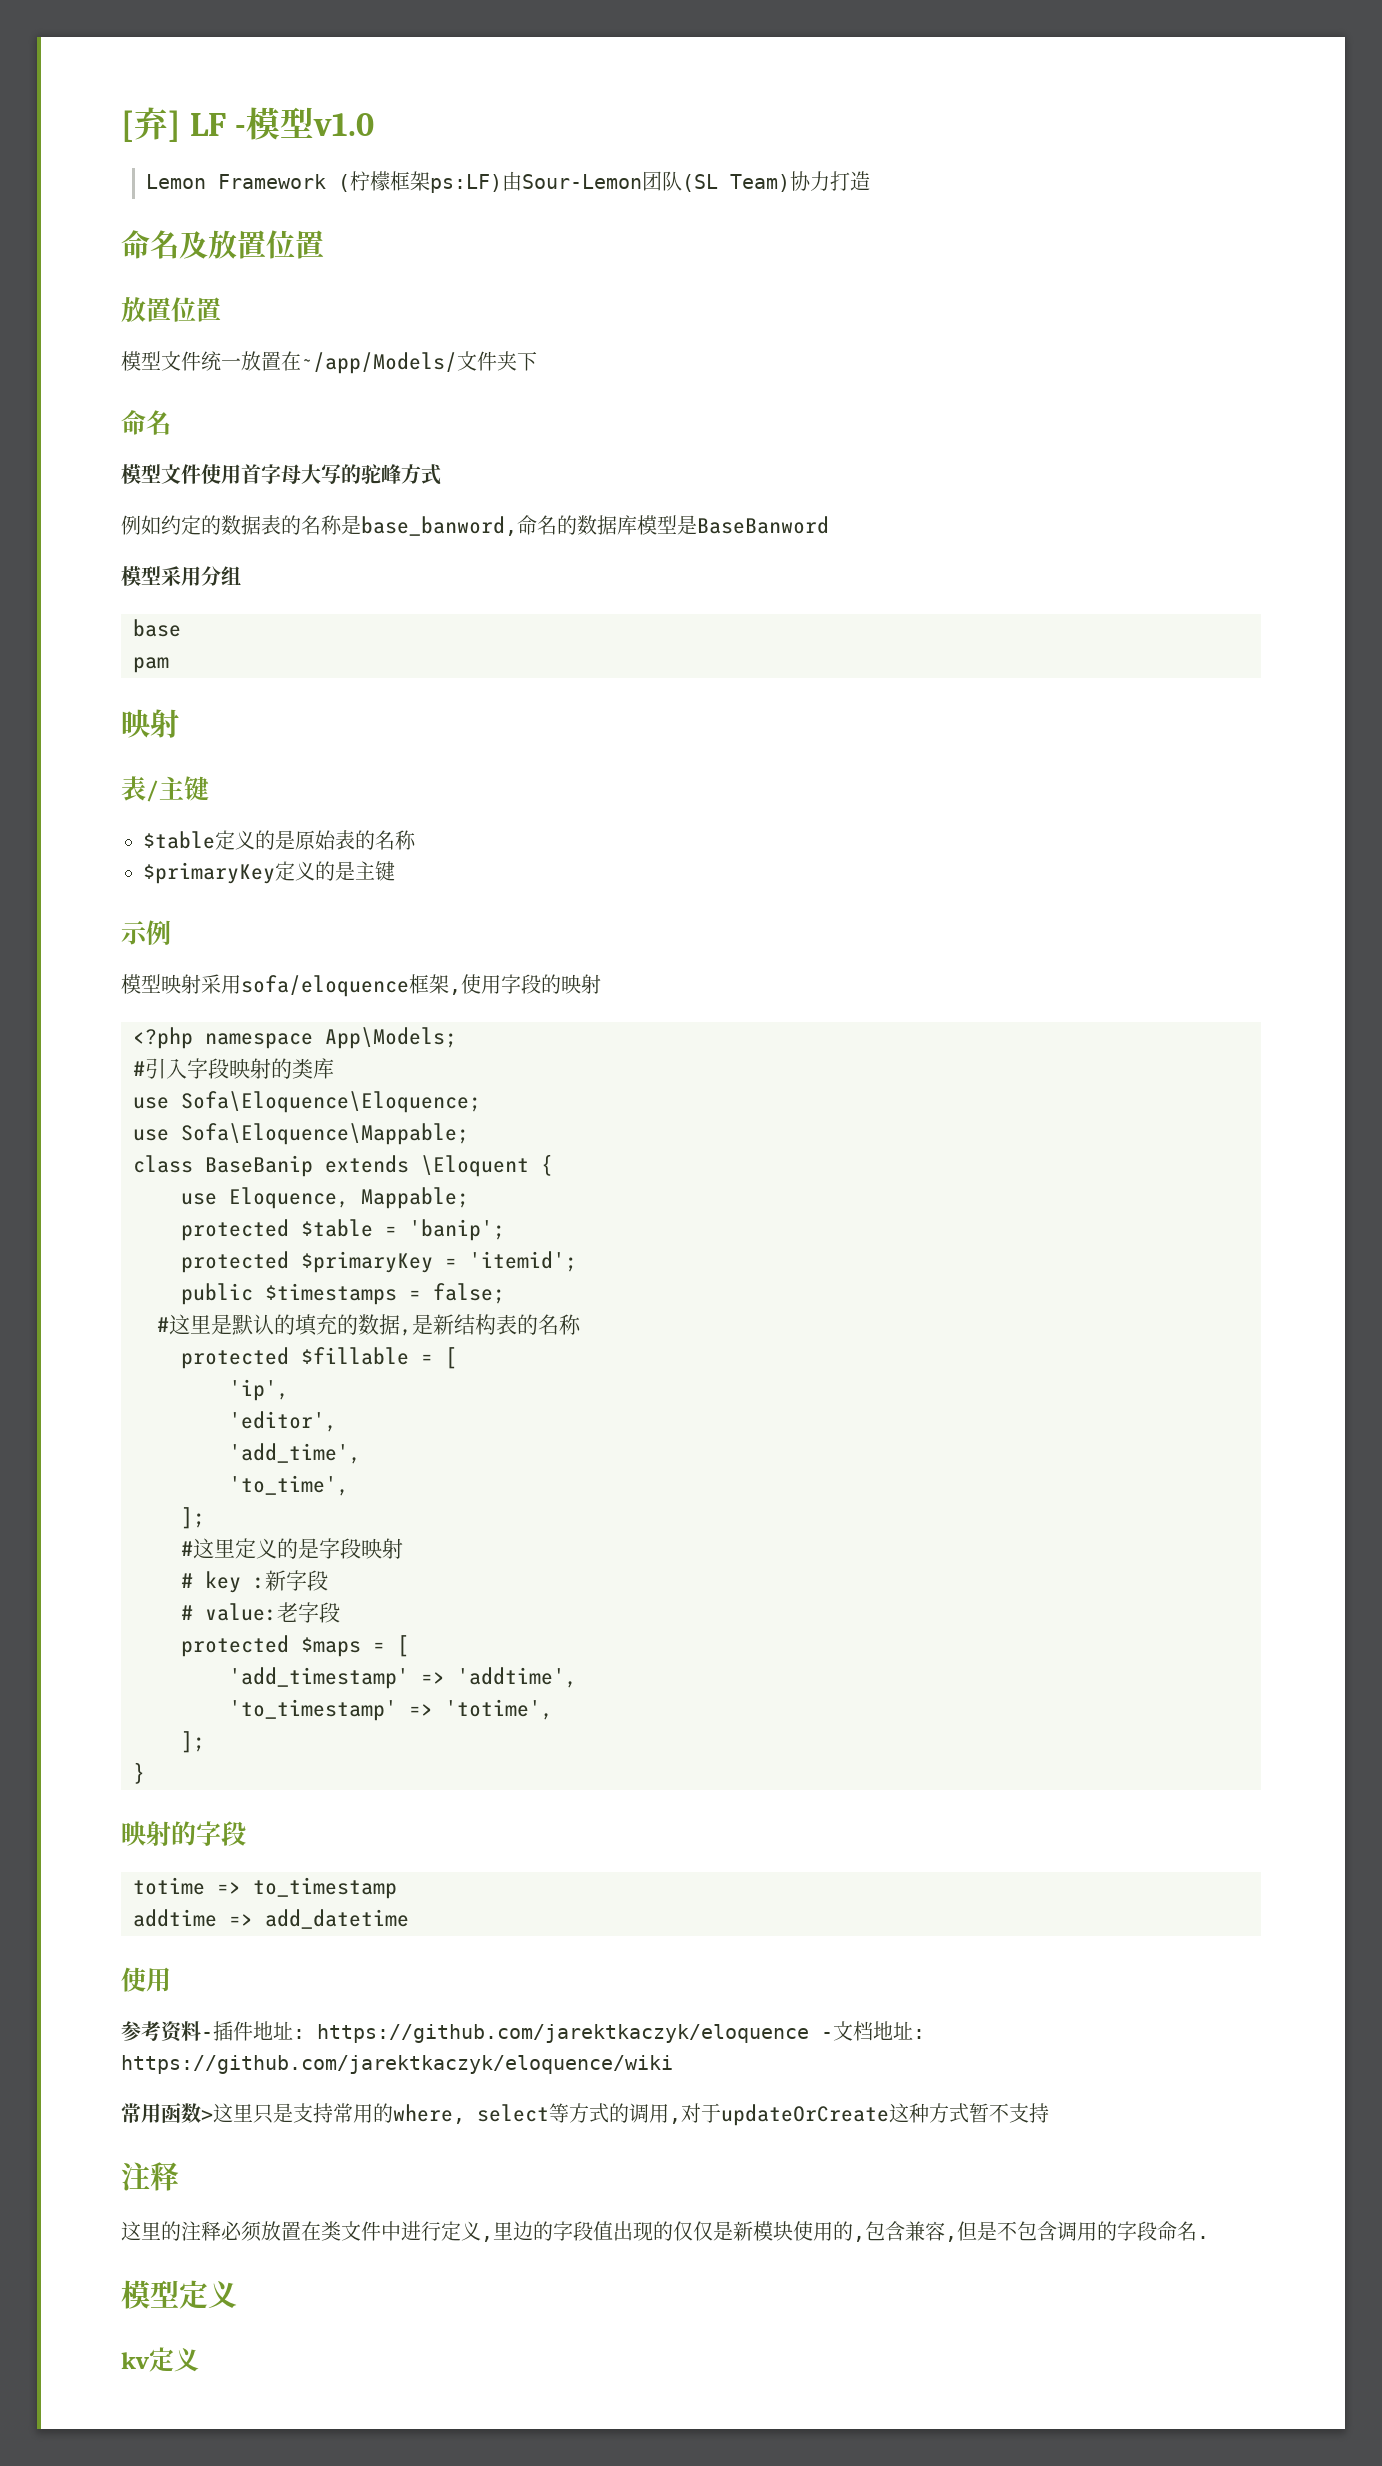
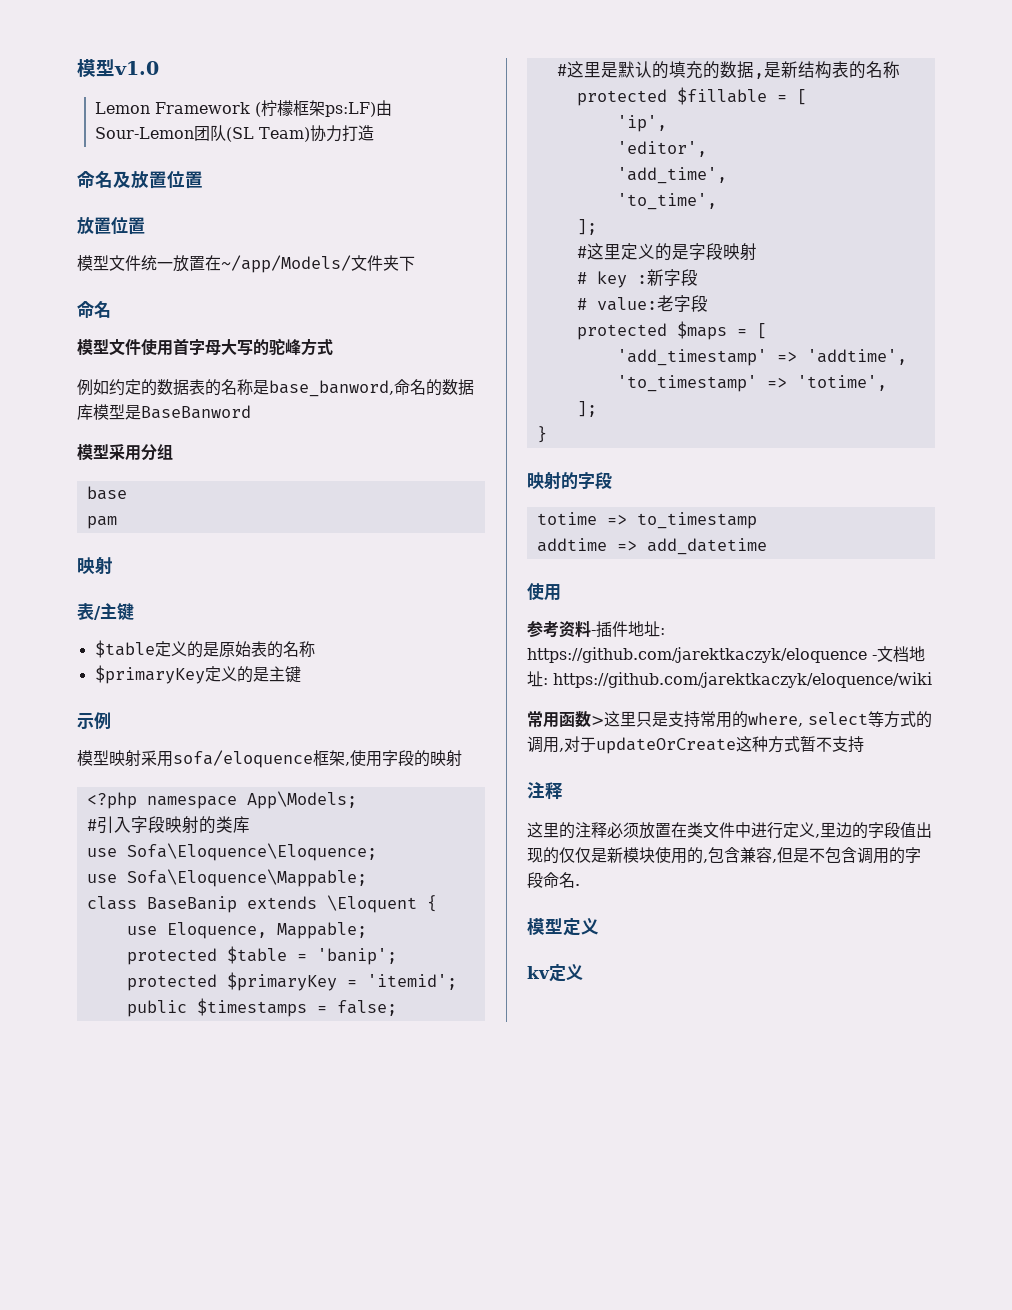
[121,107,247,142] [弃] LF - -> (77, 68) none

